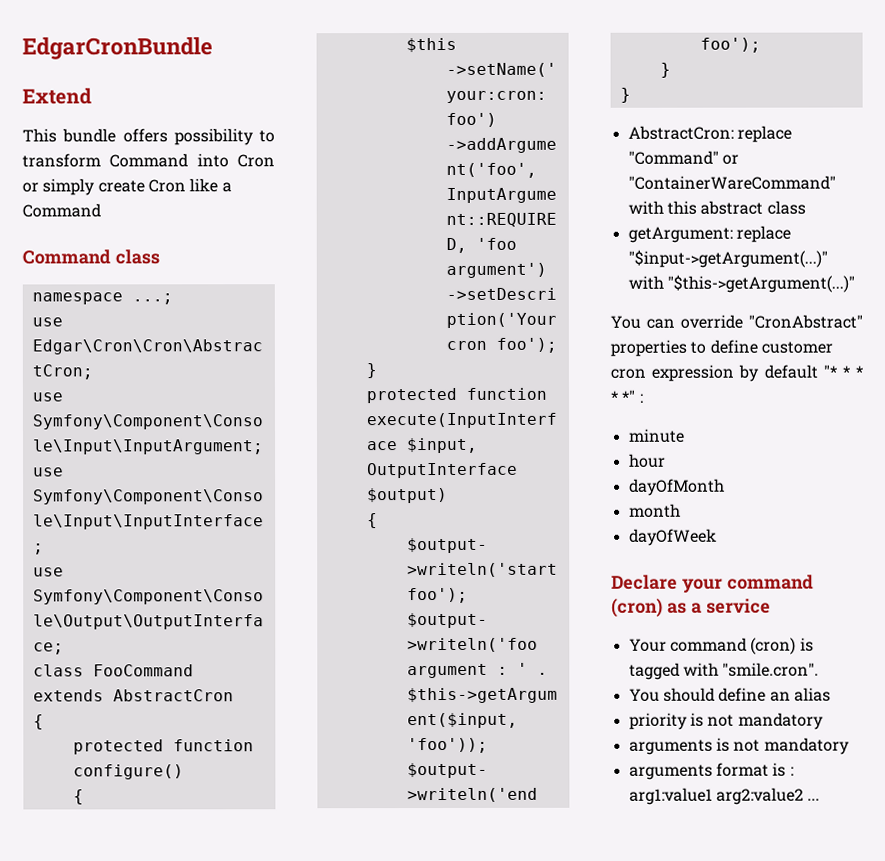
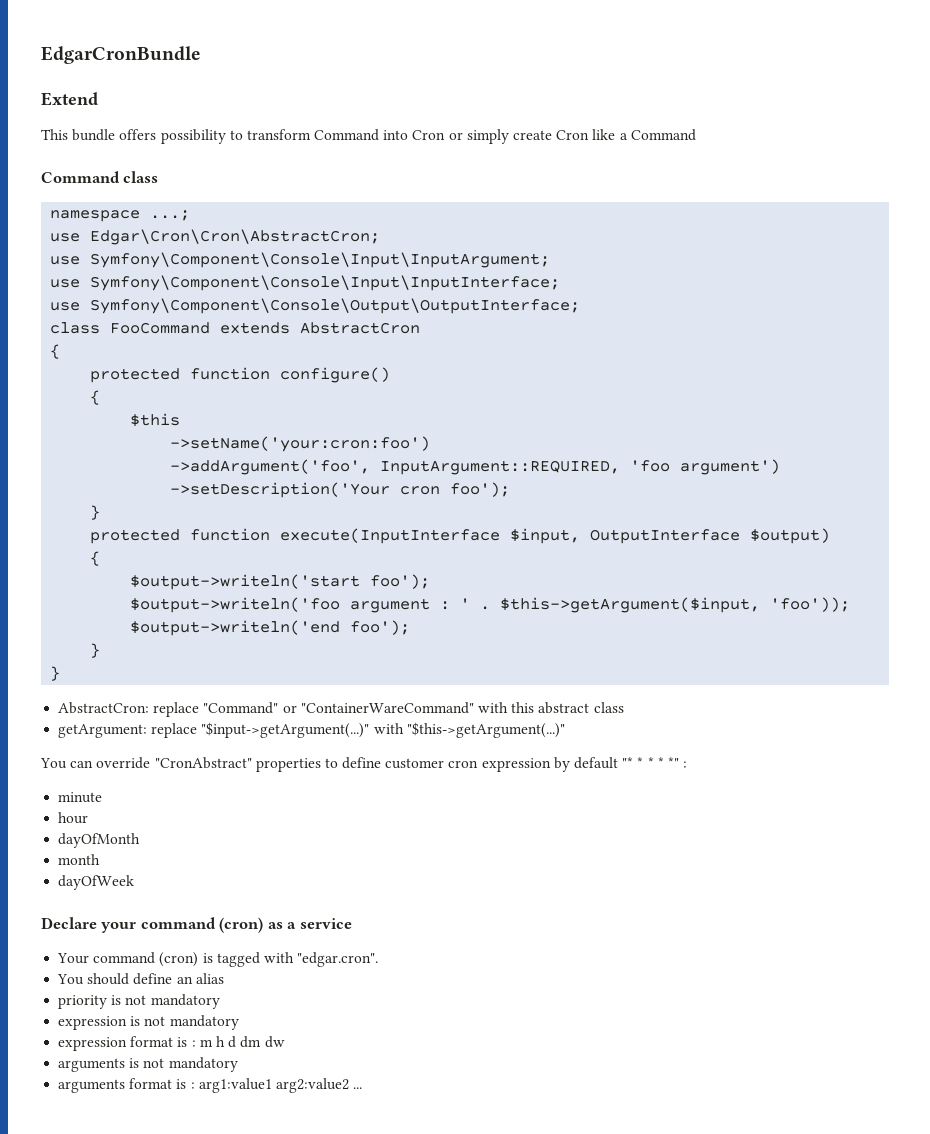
[722,662,820,677] "smile.cron". -> [297,952,379,967] "edgar.cron".
(824, 721) none -> [58,1015,239,1030] [58,1036,285,1051] // expression is not mandatory // expression format is : m h d dm dw

